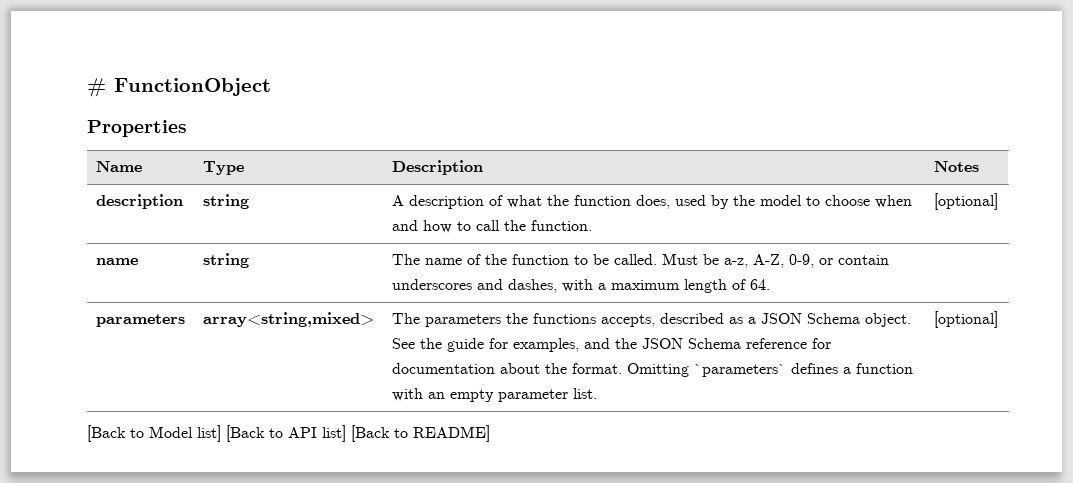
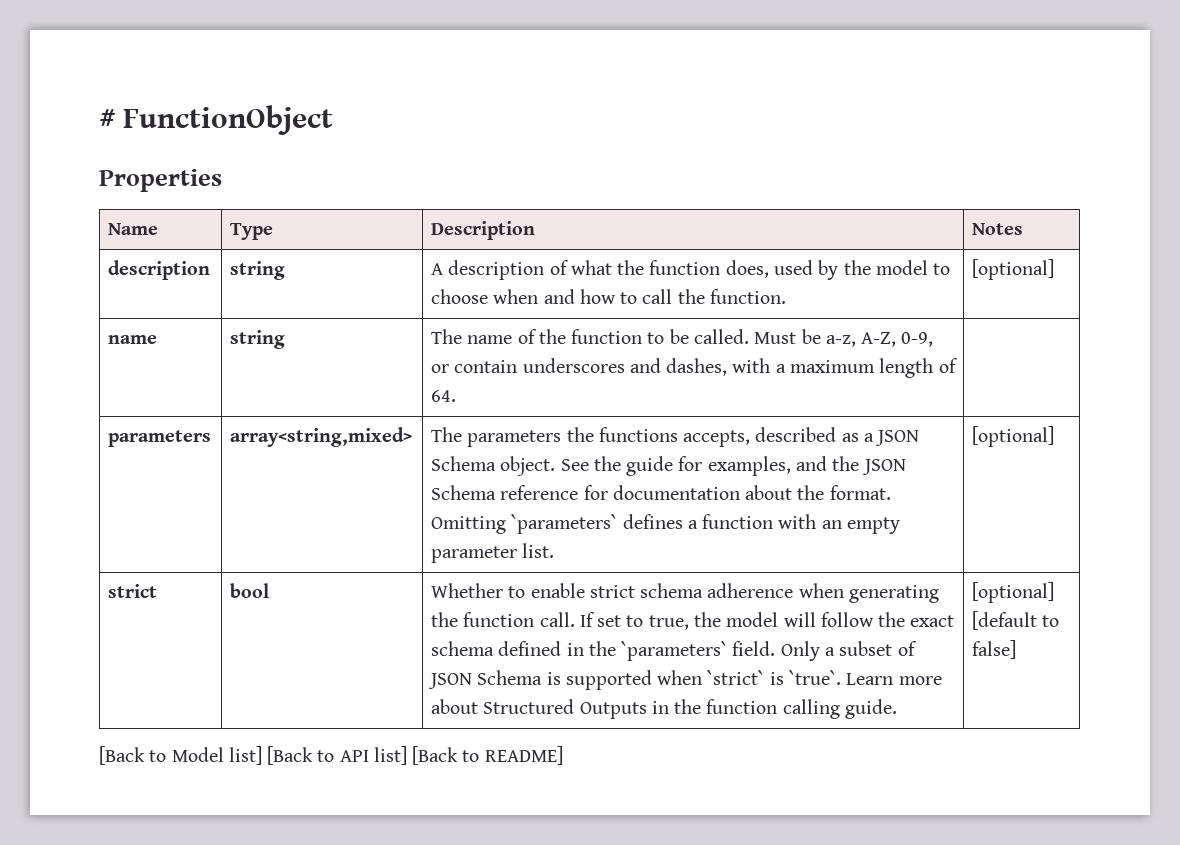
(998, 319) none -> [108,584,158,598] [230,583,270,598] [431,583,940,603] [431,612,955,630] [431,641,917,661] [428,670,942,690] [431,699,898,719] [972,582,1055,603] [972,611,1060,630] [972,640,1017,659] // strict | bool | Whether to enable strict schema adherence when generating the function call. If set to true, the model will follow the exact schema defined in the `parameters` field. Only a subset of JSON Schema is supported when `strict` is `true`. Learn more about Structured Outputs in the function calling guide. | [optional] [default to false]

